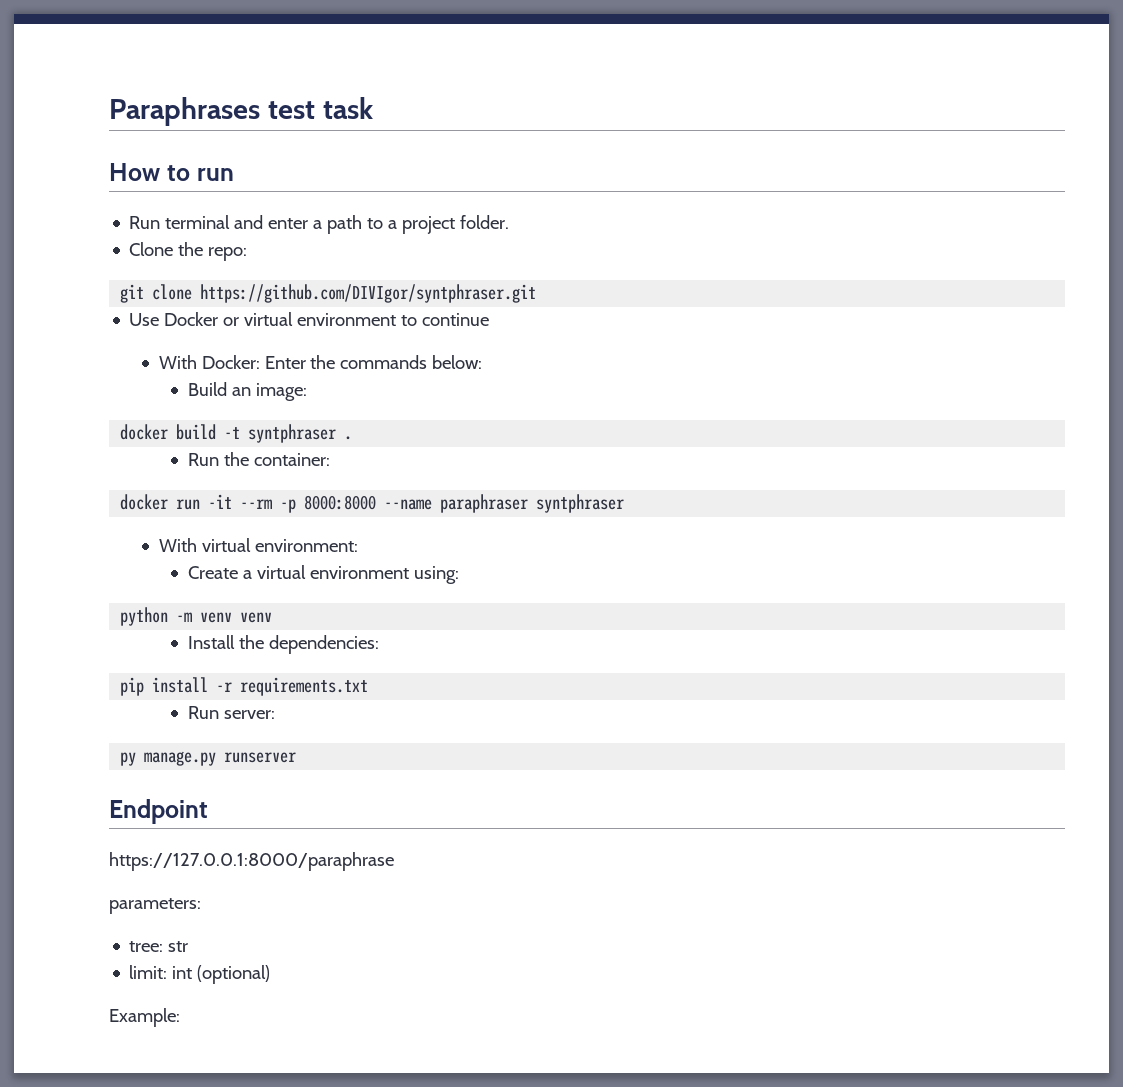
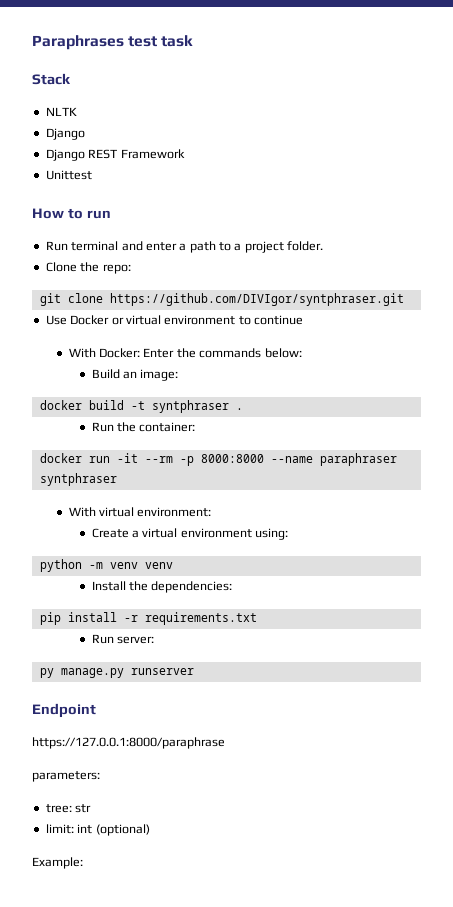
(373, 108) none -> [32,73,71,85] [45,107,77,116] [45,128,85,140] [45,149,185,161] [45,170,92,180] // Stack // NLTK // Django // Django REST Framework // Unittest

